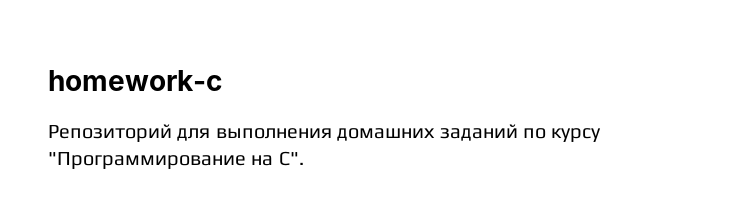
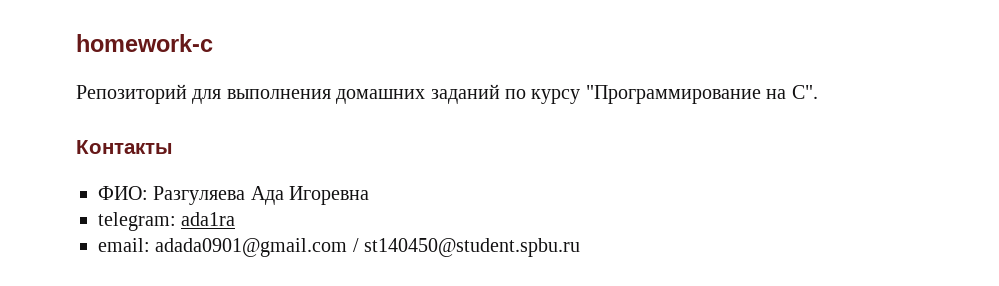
(304, 158) none -> [76,140,173,154] [98,186,370,205] [98,212,236,231] [98,238,581,257] // Контакты // ФИО: Разгуляева Ада Игоревна // telegram: ada1ra // email: adada0901@gmail.com / st140450@student.spbu.ru

